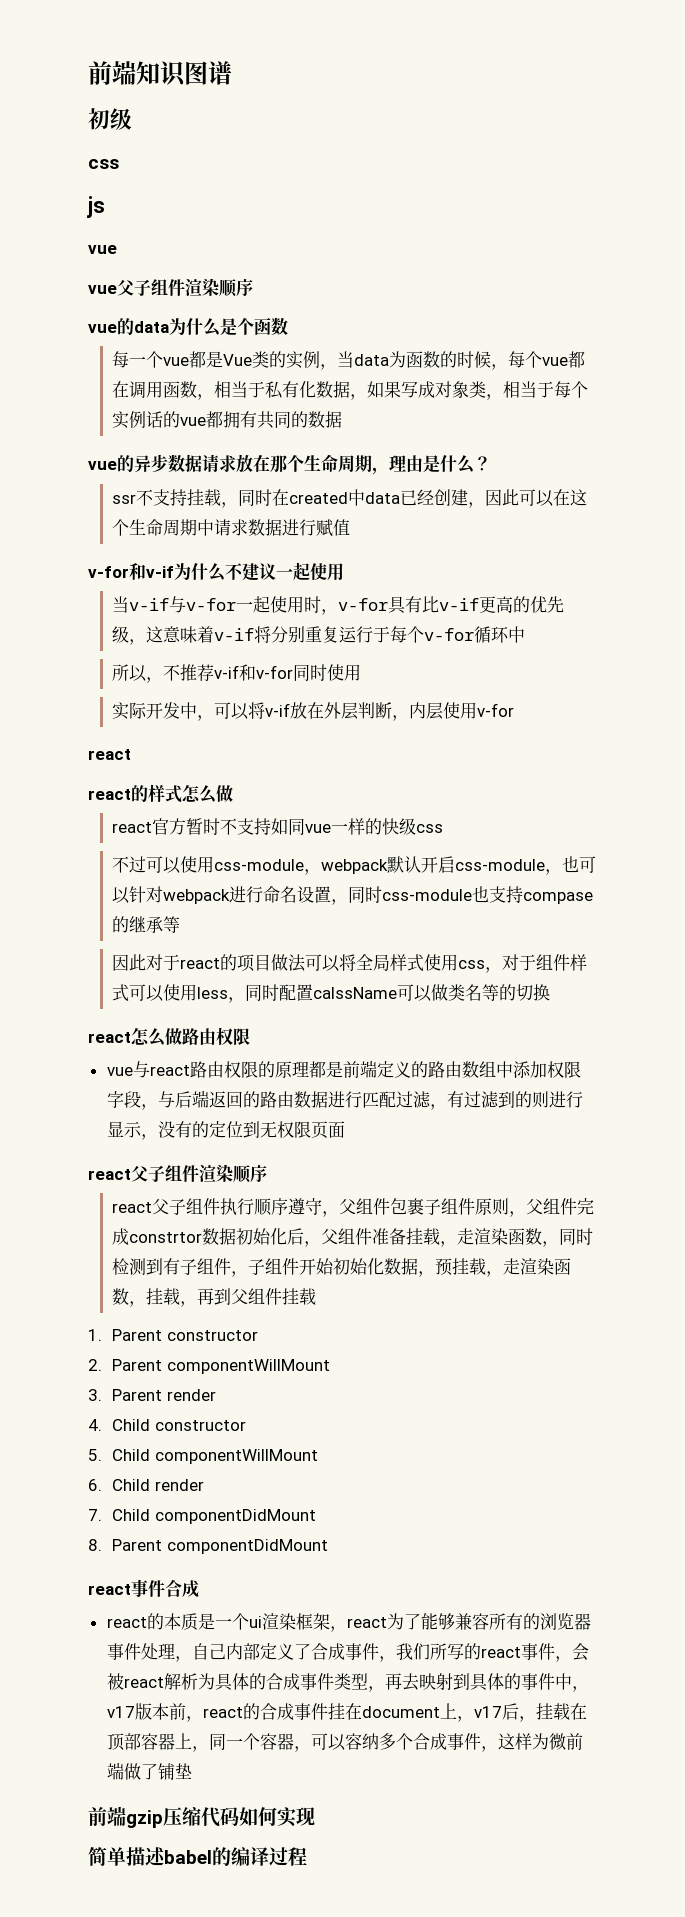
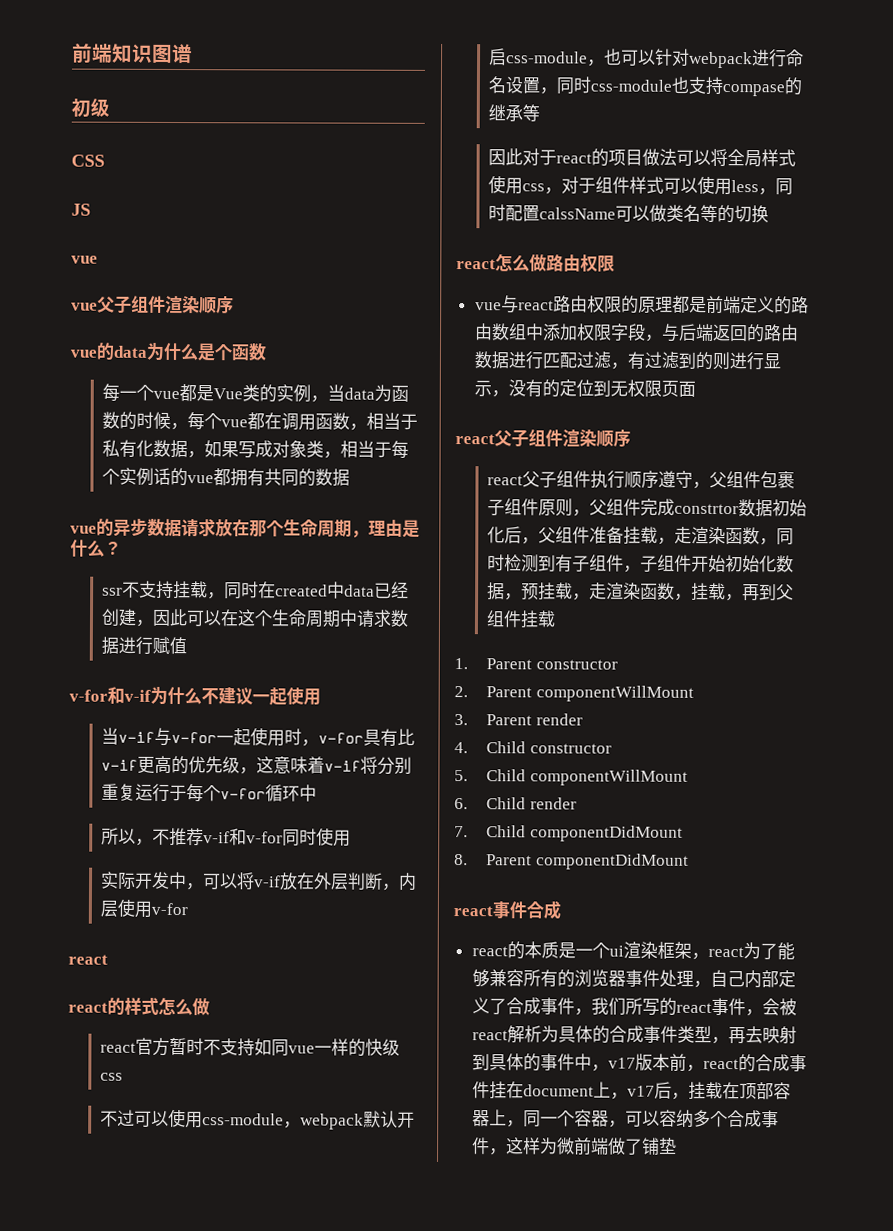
[88,159,119,169] [87,196,105,218] css // js -> [71,154,105,167] [71,203,91,216] CSS // JS
[88,1806,315,1828] [88,1847,307,1866] // 前端gzip压缩代码如何实现 // 简单描述babel的编译过程 -> (677, 1146) none

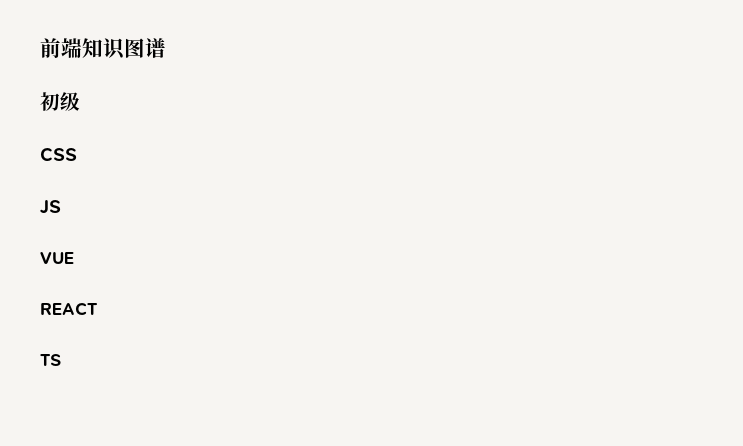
[71,255,98,264] [71,295,234,314] [70,342,266,362] [102,383,410,403] [102,411,419,431] [102,439,410,459] [102,467,351,487] [70,518,420,538] [70,539,122,557] [102,580,410,600] [101,608,410,628] [101,636,188,655] [69,686,321,706] [101,727,416,747] [101,755,413,775] [101,783,318,802] [101,827,352,847] [100,871,418,891] [100,898,189,918] [68,954,108,965] [68,996,210,1016] [100,1037,401,1057] [100,1072,124,1081] [100,1108,416,1130] [489,48,805,69] [488,76,803,97] [488,104,541,122] [488,148,797,168] [488,175,794,196] [488,204,770,224] [456,254,615,272] [474,295,809,315] [474,323,799,343] [473,351,781,371] [473,379,696,398] [455,429,631,448] [487,470,796,489] [487,498,808,518] [487,526,795,546] [487,554,795,573] [487,582,795,602] [486,610,557,628] [454,658,618,670] [454,685,694,702] [454,713,583,726] [454,741,612,754] [454,769,688,786] [454,797,577,810] [454,825,683,842] [454,853,689,870] [453,900,561,920] [471,941,795,961] [471,969,796,989] [471,997,797,1017] [471,1025,797,1045] [471,1053,807,1073] [471,1081,791,1100] [471,1109,779,1128] [471,1137,677,1156] vue // vue父子组件渲染顺序 // vue的data为什么是个函数 // 每一个vue都是Vue类的实例，当data为函数的时候，每个vue都在调用函数，相当于私有化数据，如果写成对象类，相当于每个实例话的vue都拥有共同的数据 // vue的异步数据请求放在那个生命周期，理由是什么？ // ssr不支持挂载，同时在created中data已经创建，因此可以在这个生命周期中请求数据进行赋值 // v-for和v-if为什么不建议一起使用 // 当v-if与v-for一起使用时，v-for具有比v-if更高的优先级，这意味着v-if将分别重复运行于每个v-for循环中 // 所以，不推荐v-if和v-for同时使用 // 实际开发中，可以将v-if放在外层判断，内层使用v-for // react // react的样式怎么做 // react官方暂时不支持如同vue一样的快级css // 不过可以使用css-module，webpack默认开启css-module，也可以针对webpack进行命名设置，同时css-module也支持compase的继承等 // 因此对于react的项目做法可以将全局样式使用css，对于组件样式可以使用less，同时配置calssName可以做类名等的切换 // react怎么做路由权限 // vue与react路由权限的原理都是前端定义的路由数组中添加权限字段，与后端返回的路由数据进行匹配过滤，有过滤到的则进行显示，没有的定位到无权限页面 // react父子组件渲染顺序 // react父子组件执行顺序遵守，父组件包裹子组件原则，父组件完成constrtor数据初始化后，父组件准备挂载，走渲染函数，同时检测到有子组件，子组件开始初始化数据，预挂载，走渲染函数，挂载，再到父组件挂载 // 1. Parent constructor // 2. Parent componentWillMount // 3. Parent render // 4. Child constructor // 5. Child componentWillMount // 6. Child render // 7. Child componentDidMount // 8. Parent componentDidMount // react事件合成 // react的本质是一个ui渲染框架，react为了能够兼容所有的浏览器事件处理，自己内部定义了合成事件，我们所写的react事件，会被react解析为具体的合成事件类型，再去映射到具体的事件中，v17版本前，react的合成事件挂在document上，v17后，挂载在顶部容器上，同一个容器，可以容纳多个合成事件，这样为微前端做了铺垫 -> [40,252,74,264] [40,302,98,316] [40,354,61,366] VUE // REACT // TS

